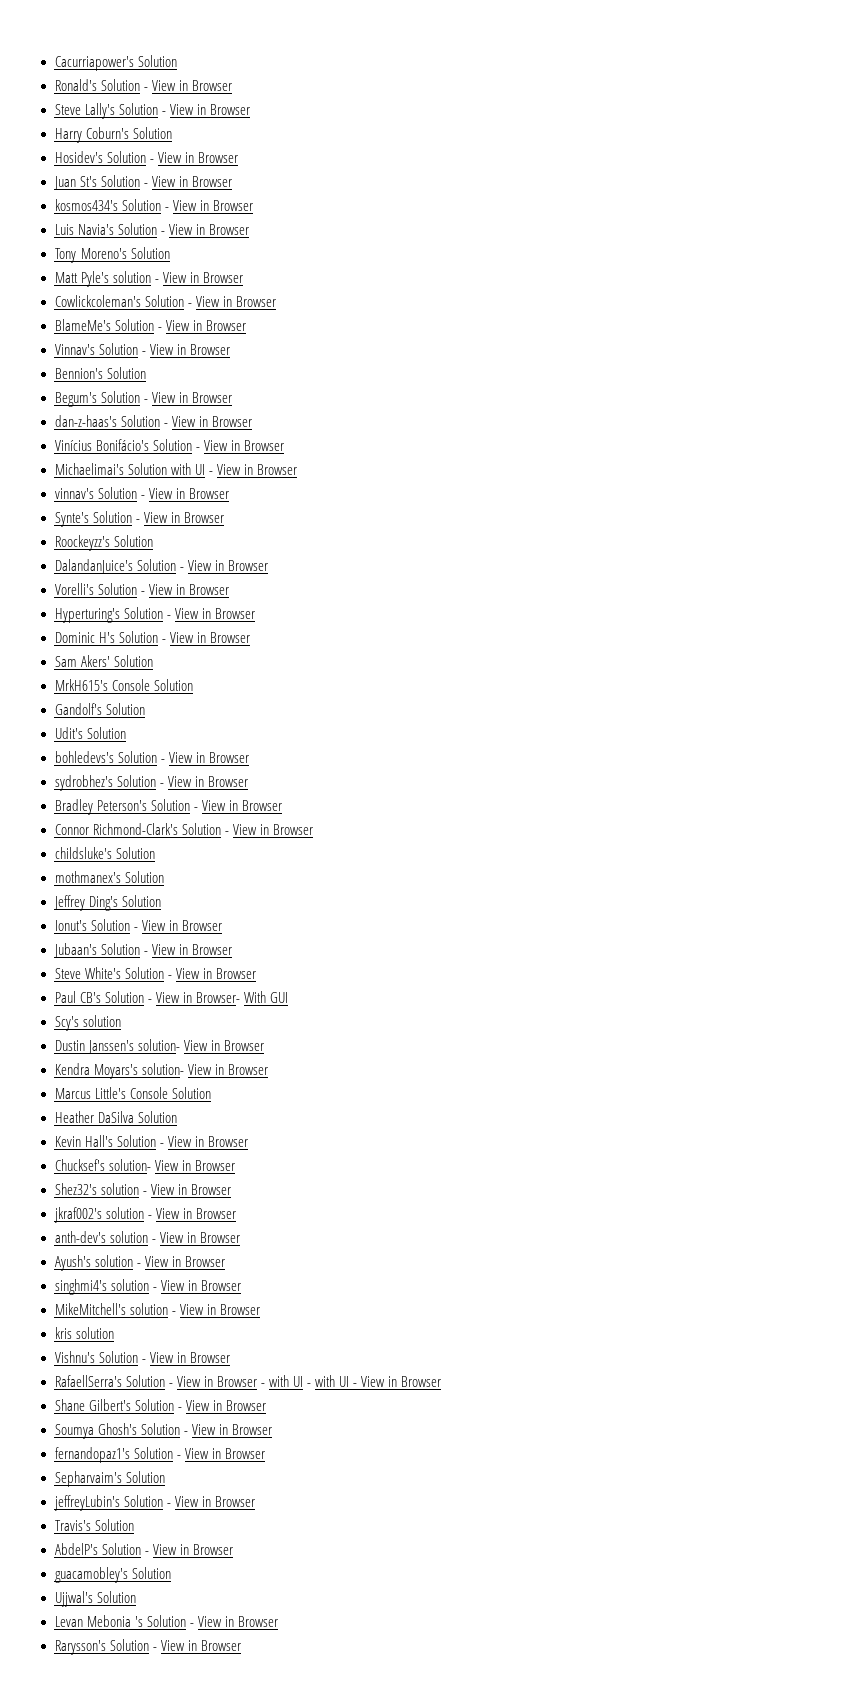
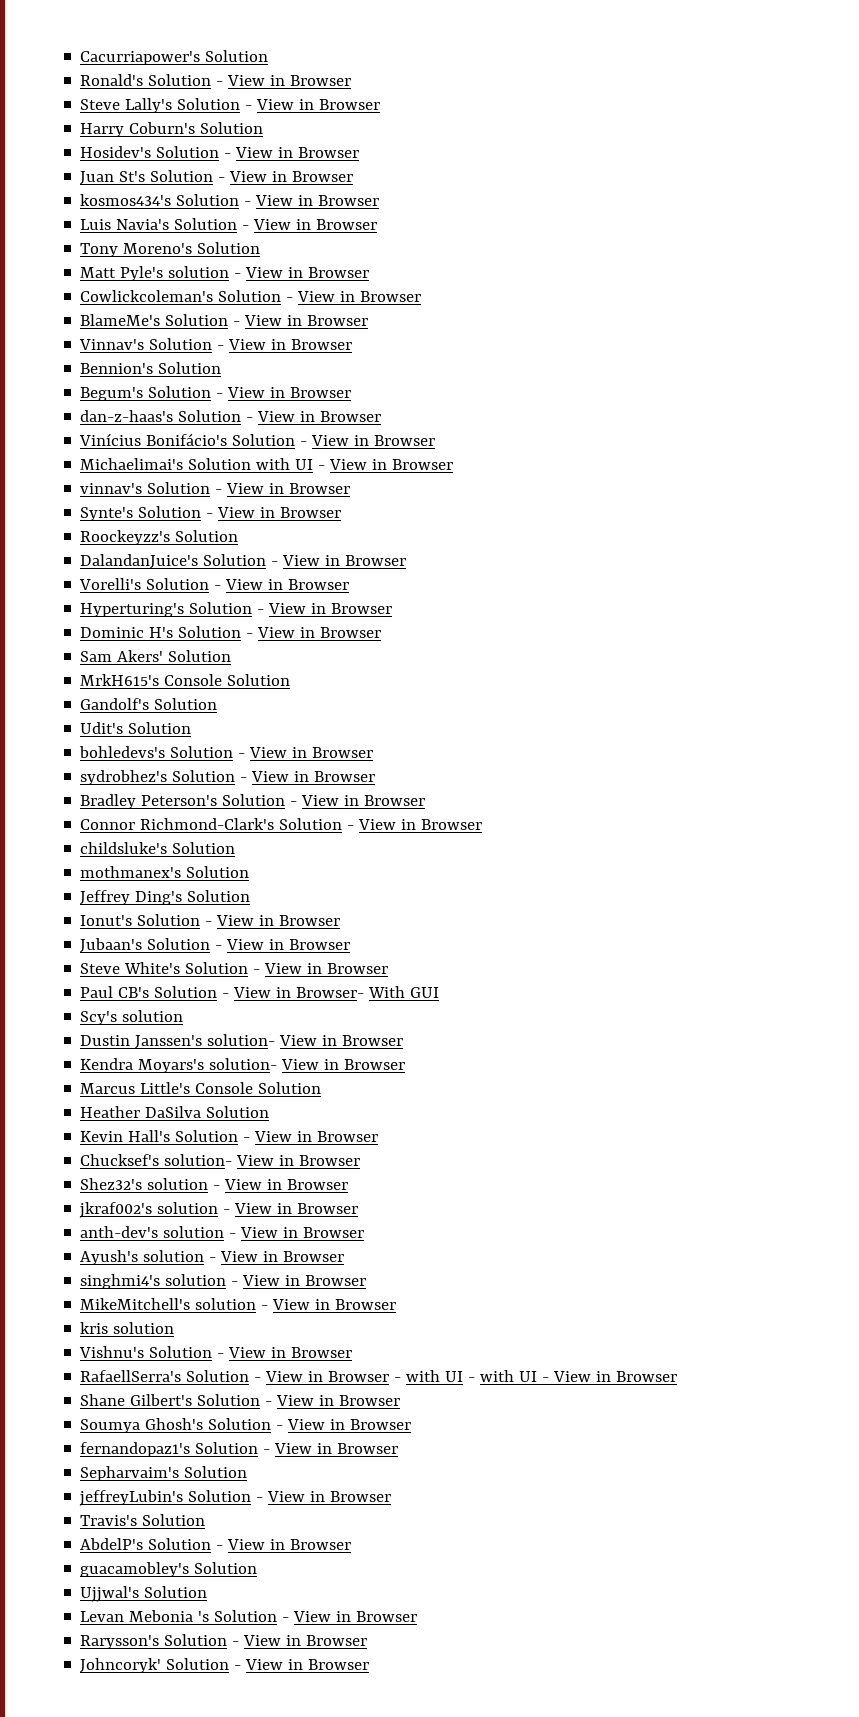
(241, 1645) none -> [80,1658,370,1673] // Johncoryk' Solution - View in Browser

